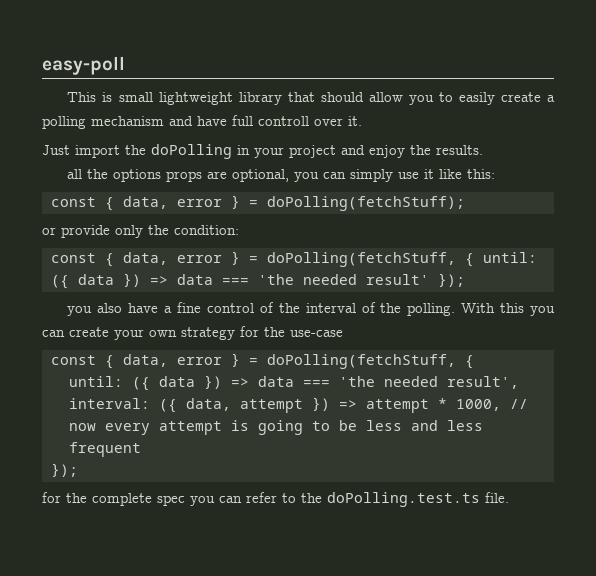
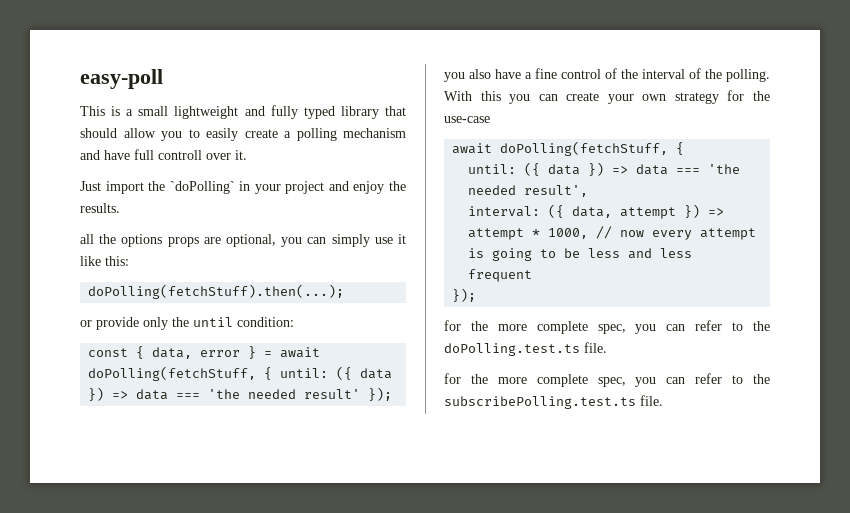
(113, 97) none -> [126,109,134,116] a
(233, 98) none -> [244,105,335,119] and fully typed
[151,144,232,159] doPolling -> [169,181,235,194] `doPolling`
[51,195,465,211] const { data, error } = doPolling(fetchStuff); -> [88,284,345,299] doPolling(fetchStuff).then(...);
(169, 230) none -> [193,317,233,327] until
(258, 259) none -> [280,347,321,358] await
[51,353,258,369] const { data, error } = -> [452,143,493,154] await
[92,493,185,506] complete spec -> [497,321,626,334] more complete spec,
(509, 497) none -> [444,373,770,387] [444,395,663,409] // for the more complete spec, you can refer to the subscribePolling.test.ts file.

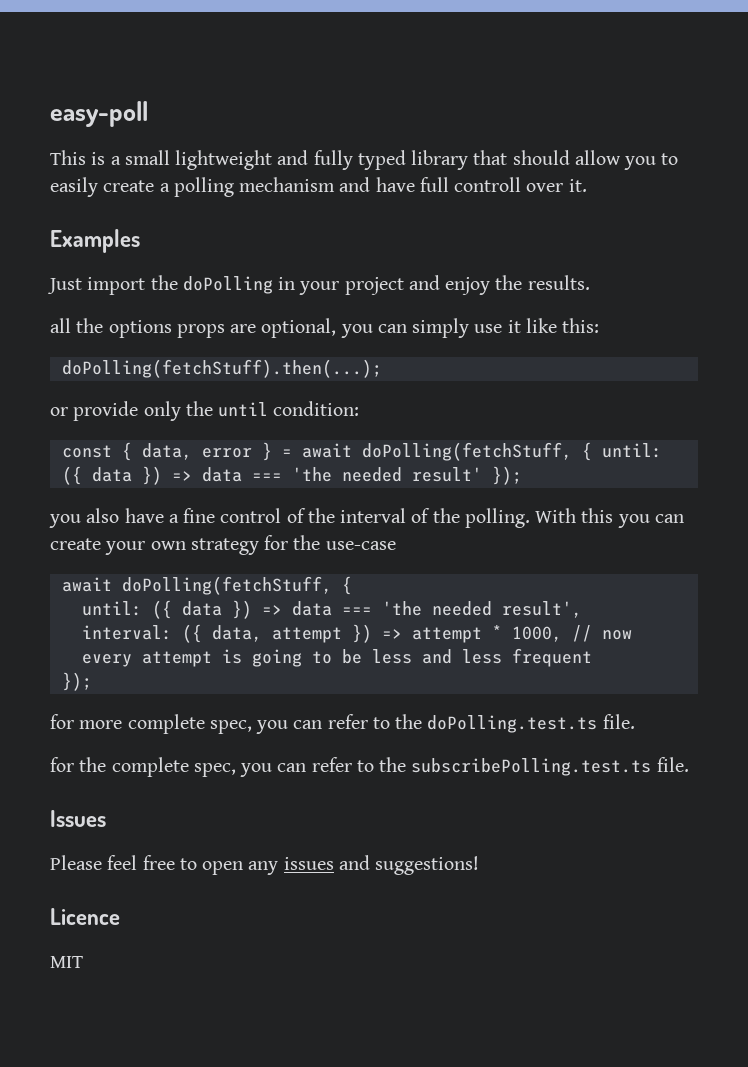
(247, 155) none -> [50,229,140,253] // Examples
[169,181,235,194] `doPolling` -> [182,276,273,294] doPolling
[470,321,488,331] the -> (74, 721) none
[497,377,527,384] more -> (107, 764) none
(663, 400) none -> [50,810,106,827] [50,855,480,875] [50,908,120,925] [50,956,83,968] // Issues // Please feel free to open any issues and suggestions! // Licence // MIT

